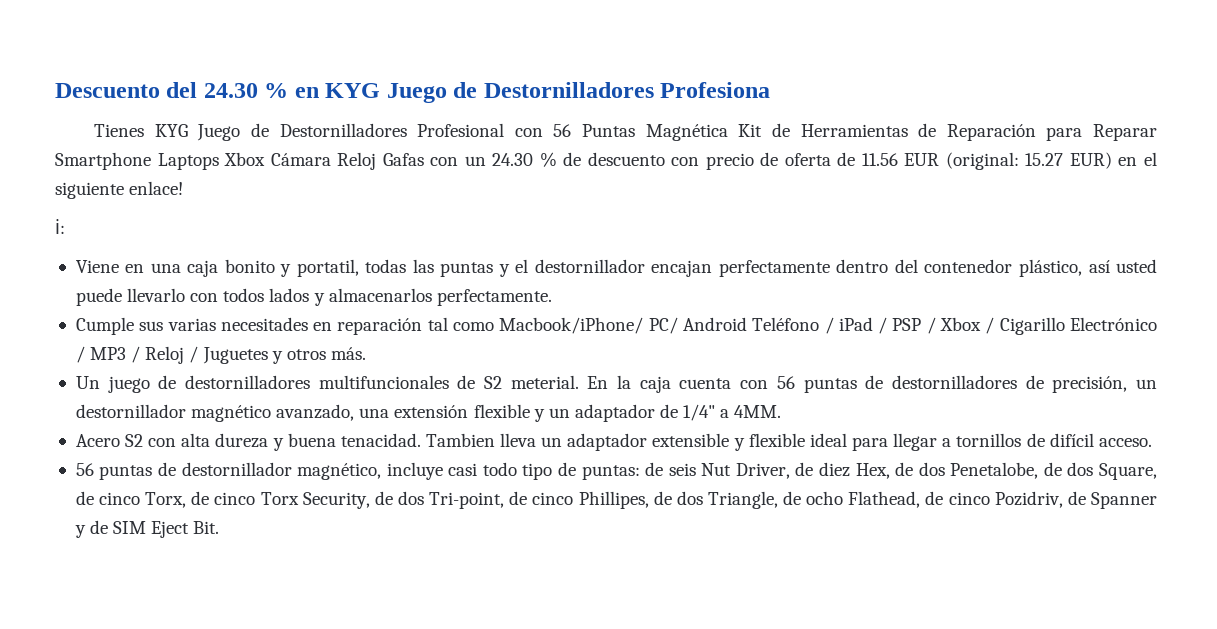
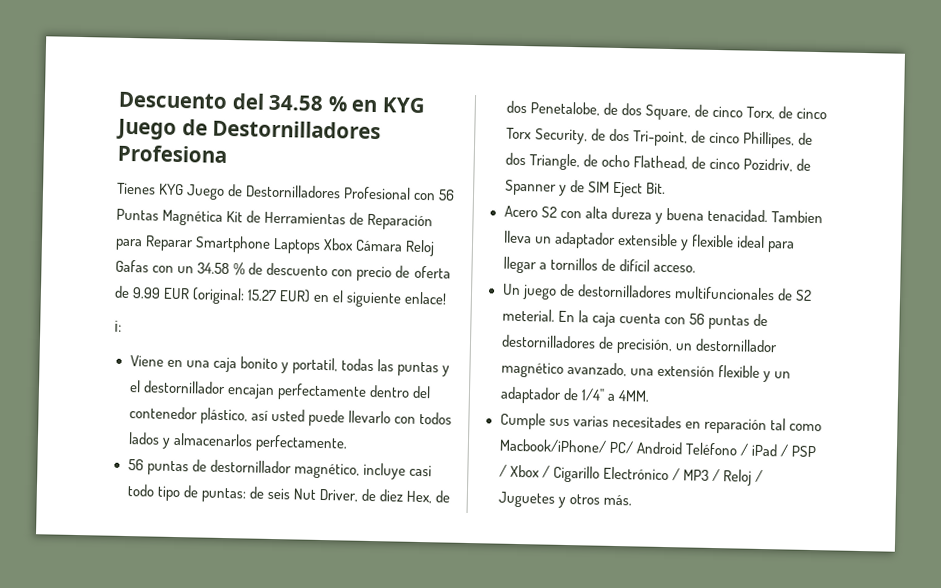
[203,83,258,98] 24.30 -> [268,94,325,111] 34.58
[492,153,534,166] 24.30 -> [197,262,231,275] 34.58
[861,153,898,166] 11.56 -> [132,287,162,299] 9.99
[75,317,1157,335] [75,346,366,364] [75,375,1157,393] [75,404,782,422] [75,433,1152,451] // Cumple sus varias necesitades en reparación tal como Macbook/iPhone/ PC/ Android Teléfono / iPad / PSP / Xbox / Cigarillo Electrónico / MP3 / Reloj / Juguetes y otros más. // Un juego de destornilladores multifuncionales de S2 meterial. En la caja cuenta con 56 puntas de destornilladores de precisión, un destornillador magnético avanzado, una extensión flexible y un adaptador de 1/4" a 4MM. // Acero S2 con alta dureza y buena tenacidad. Tambien lleva un adaptador extensible y flexible ideal para llegar a tornillos de difícil acceso. -> (348, 443) none
(220, 527) none -> [503,205,823,224] [503,230,795,253] [502,256,696,274] [501,283,812,301] [501,308,768,330] [500,334,778,355] [500,361,791,383] [499,386,650,404] [499,412,822,435] [498,438,816,458] [498,464,763,486] [497,491,632,508] // Acero S2 con alta dureza y buena tenacidad. Tambien lleva un adaptador extensible y flexible ideal para llegar a tornillos de difícil acceso. // Un juego de destornilladores multifuncionales de S2 meterial. En la caja cuenta con 56 puntas de destornilladores de precisión, un destornillador magnético avanzado, una extensión flexible y un adaptador de 1/4" a 4MM. // Cumple sus varias necesitades en reparación tal como Macbook/iPhone/ PC/ Android Teléfono / iPad / PSP / Xbox / Cigarillo Electrónico / MP3 / Reloj / Juguetes y otros más.

